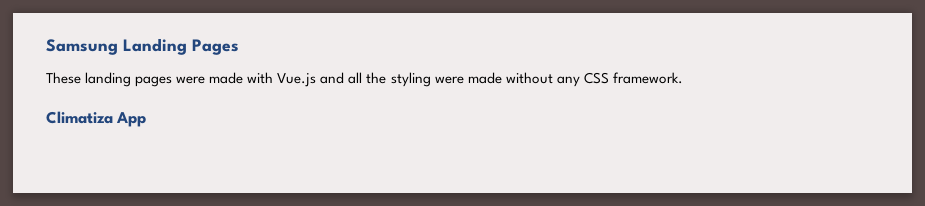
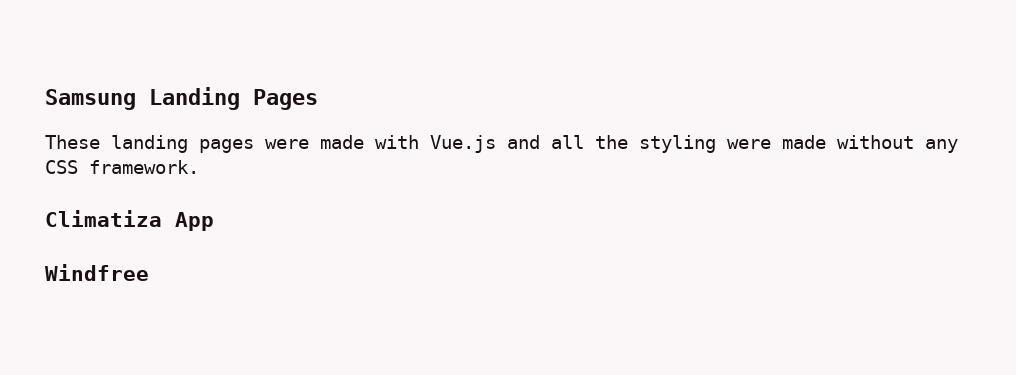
(147, 119) none -> [45,264,149,281] // Windfree

